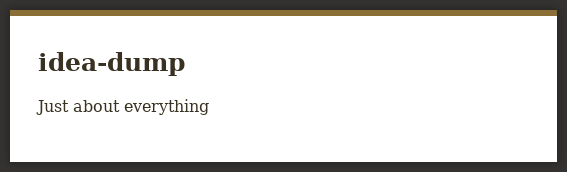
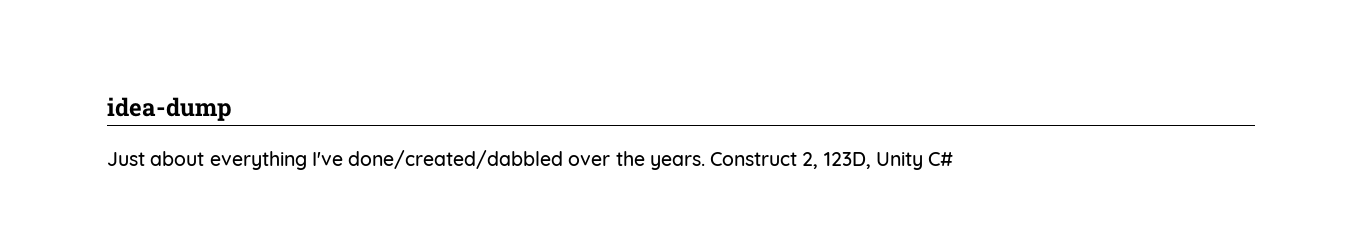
(209, 107) none -> [311,150,954,170] I've done/created/dabbled over the years. Construct 2, 123D, Unity C#

